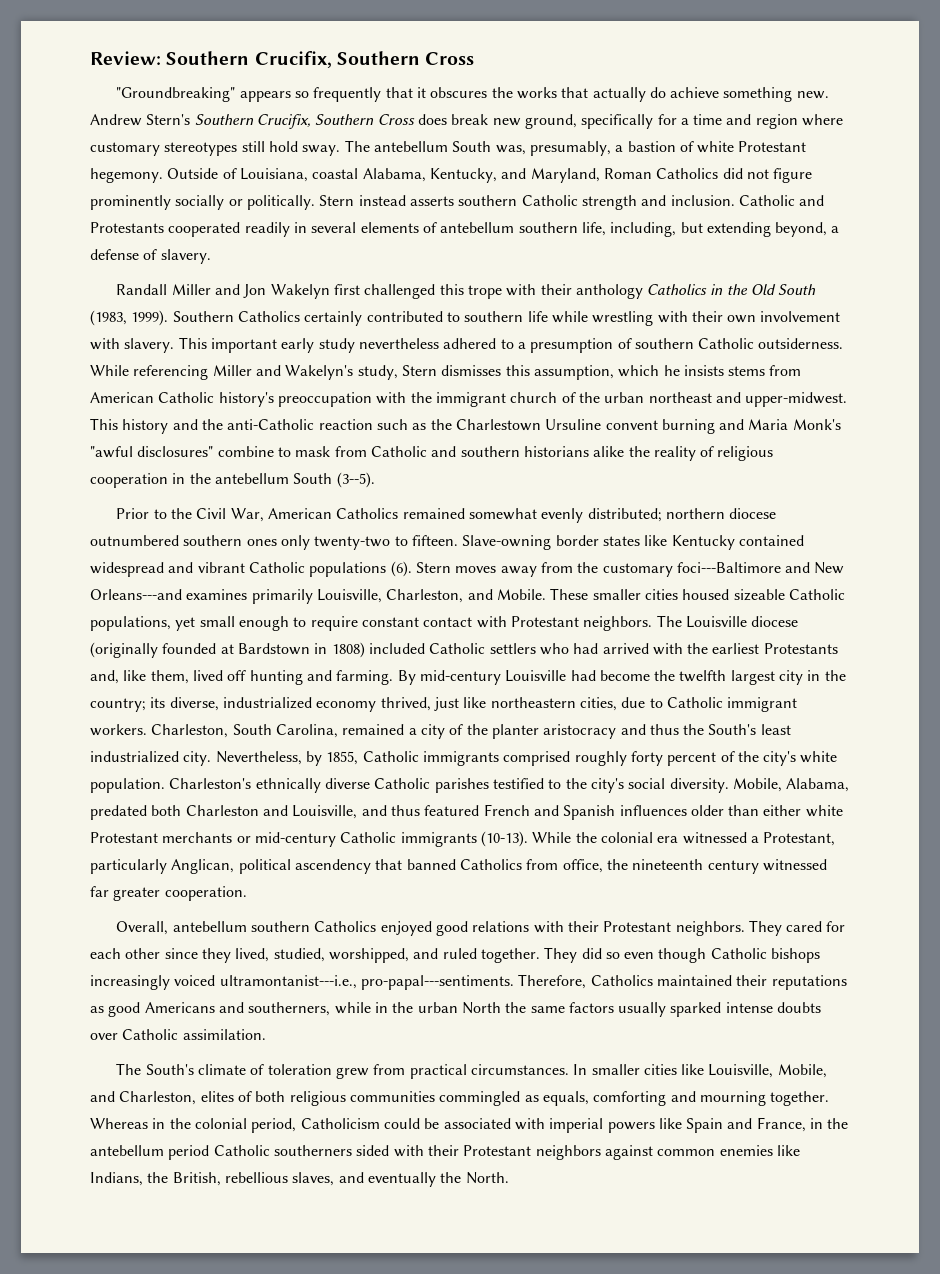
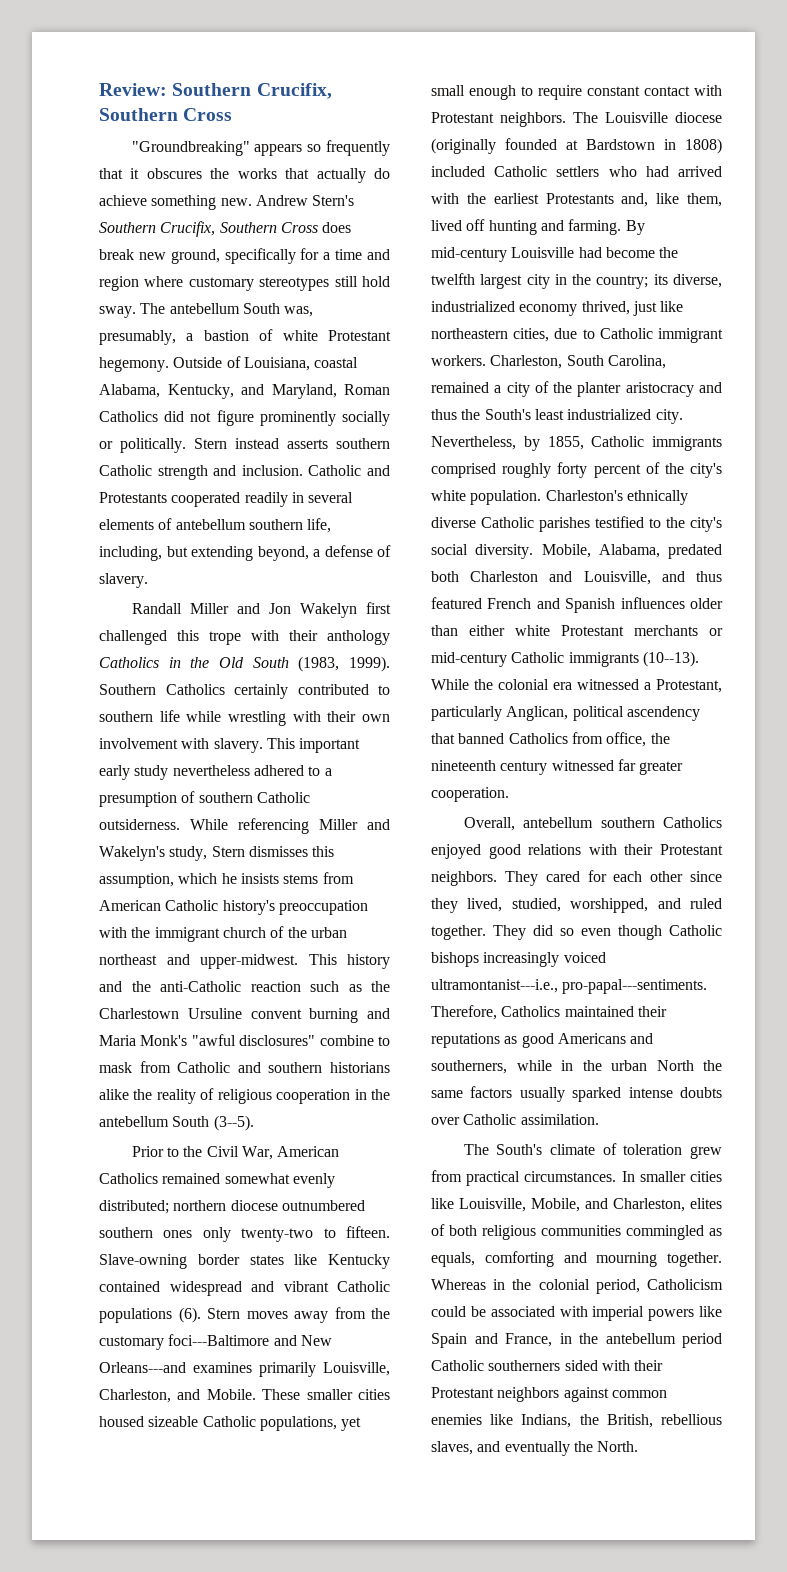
[480,831,528,847] (10-13). -> [642,651,699,667] (10--13).

